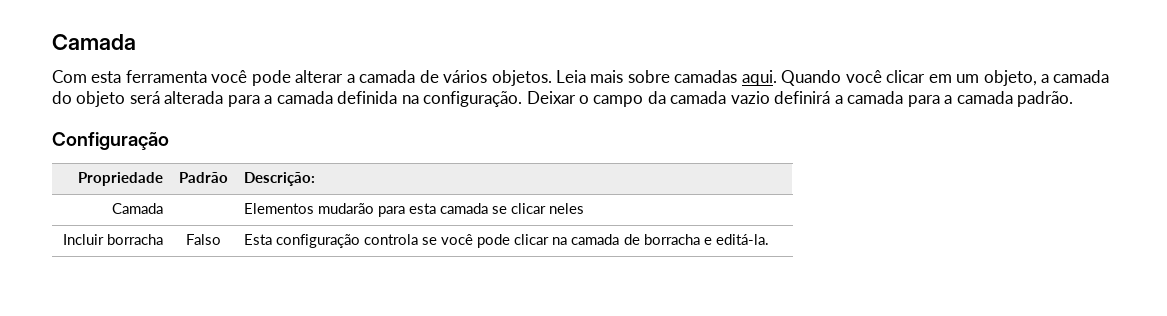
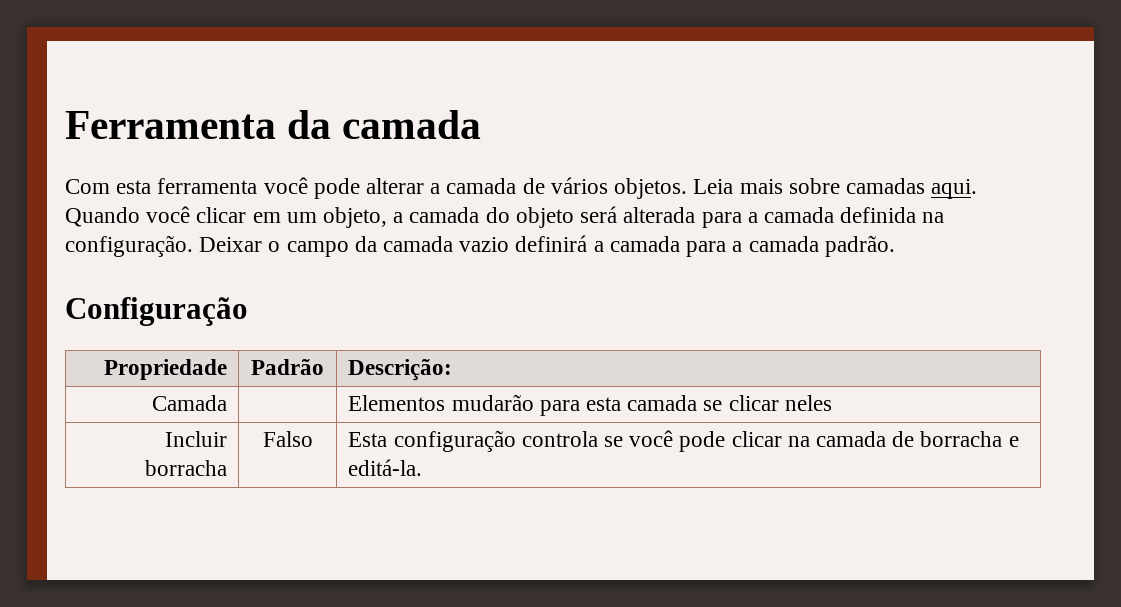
[52,34,136,50] Camada -> [65,110,482,139] Ferramenta da camada

